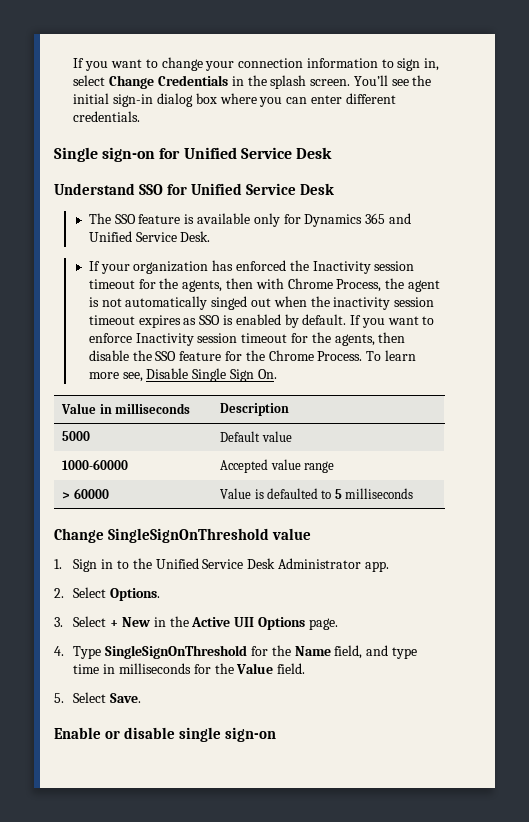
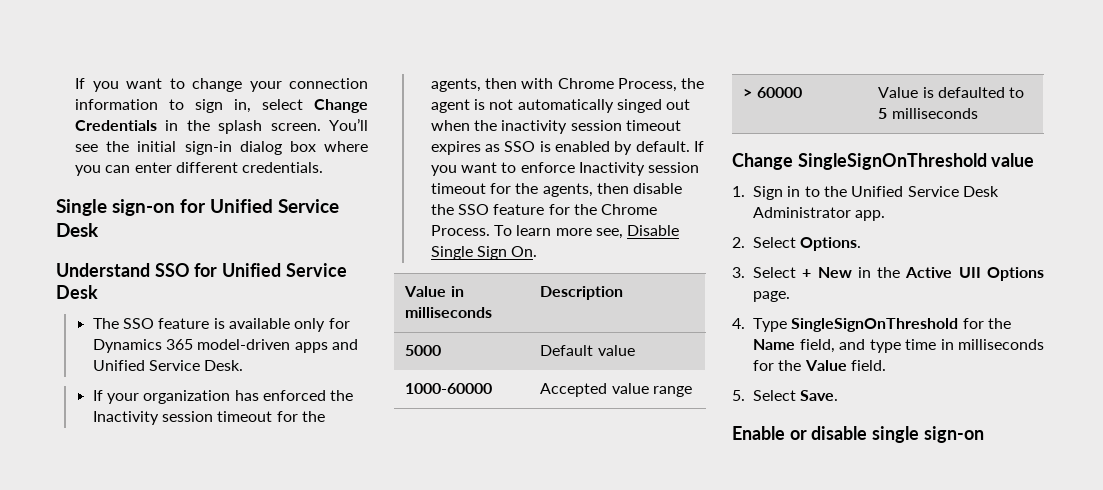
(386, 218) none -> [197,339,328,353] model-driven apps

